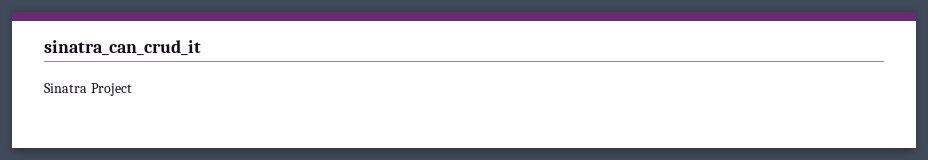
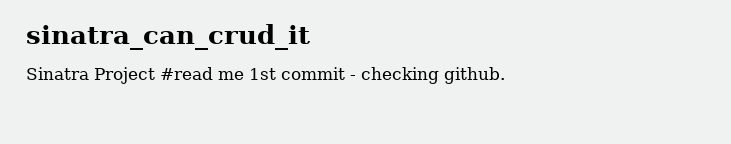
(132, 89) none -> [160,67,505,84] #read me 1st commit - checking github.

